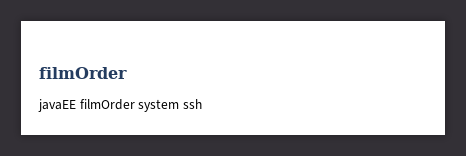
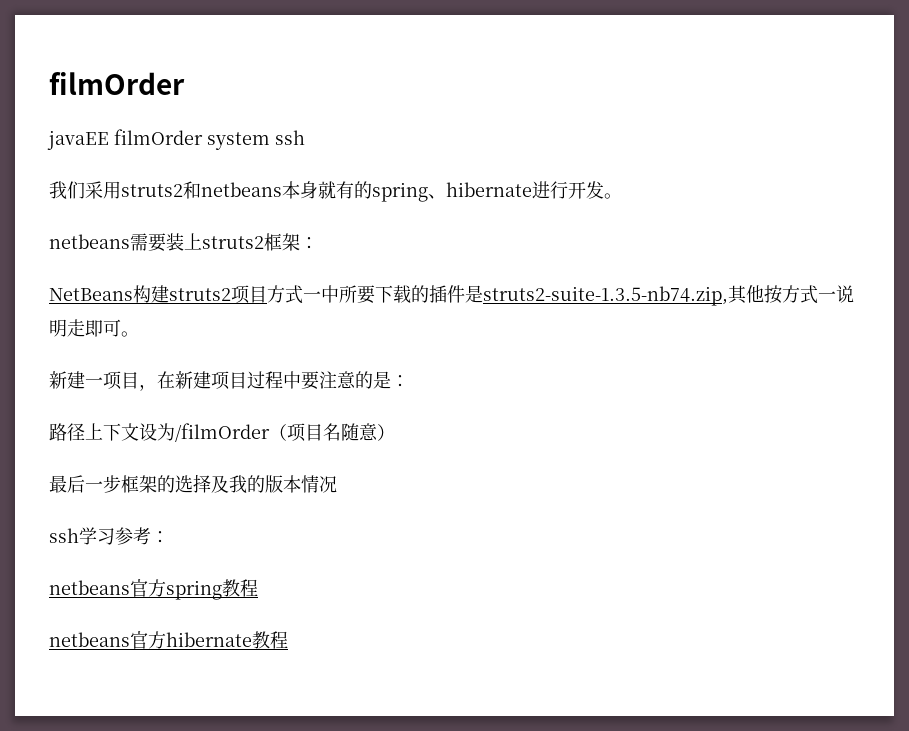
(202, 104) none -> [49,181,622,202] [49,233,318,252] [49,285,854,306] [49,319,139,337] [49,371,409,391] [49,423,395,442] [49,474,337,493] [49,527,169,545] [49,579,258,600] [49,631,288,649] // 我们采用struts2和netbeans本身就有的spring、hibernate进行开发。 // netbeans需要装上struts2框架： // NetBeans构建struts2项目方式一中所要下载的插件是struts2-suite-1.3.5-nb74.zip,其他按方式一说明走即可。 // 新建一项目，在新建项目过程中要注意的是： // 路径上下文设为/filmOrder（项目名随意） // 最后一步框架的选择及我的版本情况 // ssh学习参考： // netbeans官方spring教程 // netbeans官方hibernate教程

